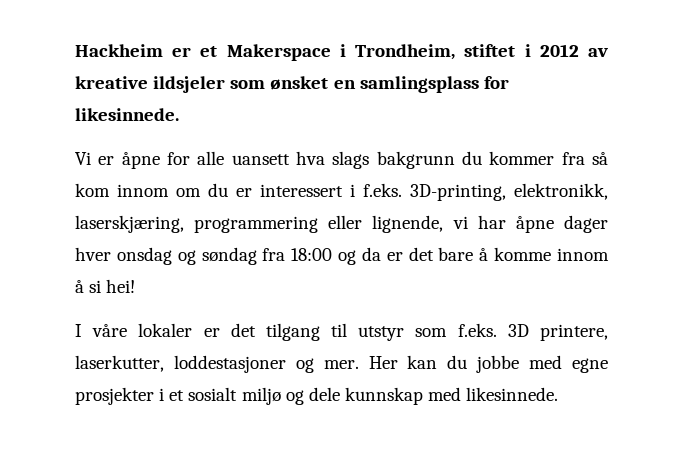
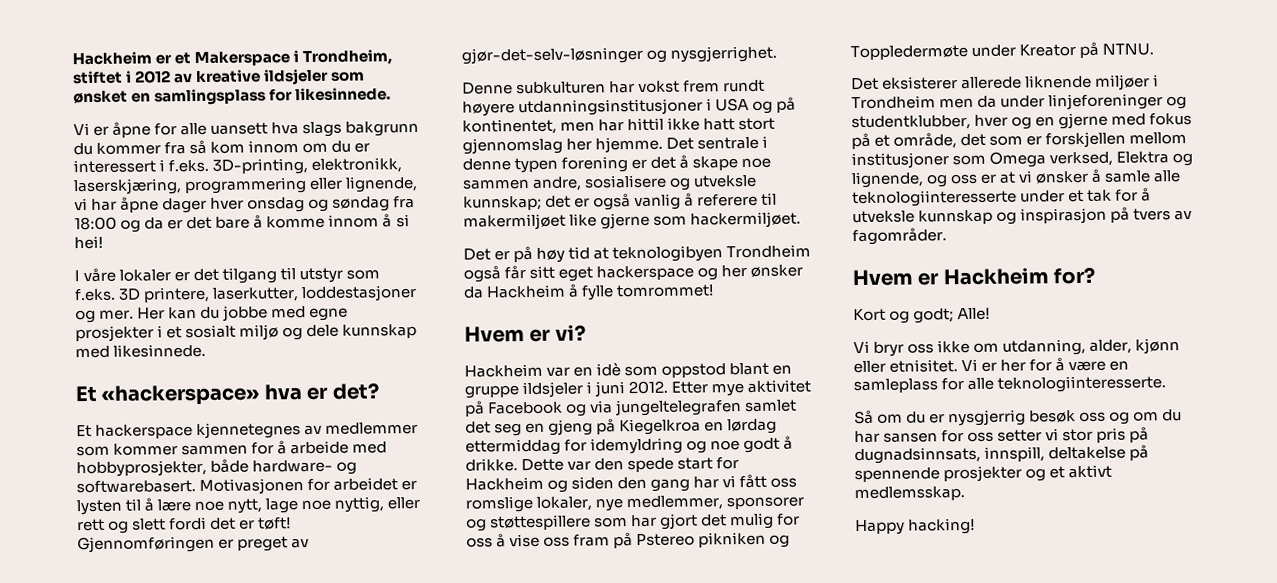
(559, 394) none -> [75,382,379,406] [76,422,419,440] [76,440,388,457] [76,458,358,478] [76,477,418,495] [76,496,421,516] [77,516,292,534] [77,535,310,554] [461,45,778,65] [462,79,766,95] [462,96,797,117] [462,117,776,135] [462,135,769,155] [462,154,772,174] [462,174,758,191] [463,192,778,211] [463,211,802,231] [463,244,812,263] [463,264,804,283] [463,283,715,301] [464,324,586,343] [464,362,793,378] [464,379,812,399] [464,399,798,417] [465,418,778,437] [465,435,794,456] [465,457,740,473] [465,473,798,493] [465,495,805,513] [466,512,801,532] [466,531,791,549] [850,41,1155,61] [851,74,1160,91] [851,93,1188,111] [851,112,1193,131] [851,131,1188,150] [851,151,1194,170] [851,168,1182,189] [852,187,1152,208] [852,206,1193,225] [852,227,947,246] [852,266,1096,287] [853,307,991,324] [853,338,1181,357] [853,357,1130,374] [853,375,1167,394] [854,409,1183,427] [854,426,1150,444] [854,444,1150,465] [854,464,1113,483] [854,486,965,502] [855,517,976,536] // Et «hackerspace» hva er det? // Et hackerspace kjennetegnes av medlemmer som kommer sammen for å arbeide med hobbyprosjekter, både hardware- og softwarebasert. Motivasjonen for arbeidet er lysten til å lære noe nytt, lage noe nyttig, eller rett og slett fordi det er tøft! Gjennomføringen er preget av gjør-det-selv-løsninger og nysgjerrighet. // Denne subkulturen har vokst frem rundt høyere utdanningsinstitusjoner i USA og på kontinentet, men har hittil ikke hatt stort gjennomslag her hjemme. Det sentrale i denne typen forening er det å skape noe sammen andre, sosialisere og utveksle kunnskap; det er også vanlig å referere til makermiljøet like gjerne som hackermiljøet. // Det er på høy tid at teknologibyen Trondheim også får sitt eget hackerspace og her ønsker da Hackheim å fylle tomrommet! // Hvem er vi? // Hackheim var en idè som oppstod blant en gruppe ildsjeler i juni 2012. Etter mye aktivitet på Facebook og via jungeltelegrafen samlet det seg en gjeng på Kiegelkroa en lørdag ettermiddag for idemyldring og noe godt å drikke. Dette var den spede start for Hackheim og siden den gang har vi fått oss romslige lokaler, nye medlemmer, sponsorer og støttespillere som har gjort det mulig for oss å vise oss fram på Pstereo pikniken og Toppledermøte under Kreator på NTNU. // Det eksisterer allerede liknende miljøer i Trondheim men da under linjeforeninger og studentklubber, hver og en gjerne med fokus på et område, det som er forskjellen mellom institusjoner som Omega verksed, Elektra og lignende, og oss er at vi ønsker å samle alle teknologiinteresserte under et tak for å utveksle kunnskap og inspirasjon på tvers av fagområder. // Hvem er Hackheim for? // Kort og godt; Alle! // Vi bryr oss ikke om utdanning, alder, kjønn eller etnisitet. Vi er her for å være en samleplass for alle teknologiinteresserte. // Så om du er nysgjerrig besøk oss og om du har sansen for oss setter vi stor pris på dugnadsinnsats, innspill, deltakelse på spennende prosjekter og et aktivt medlemsskap. // Happy hacking!

